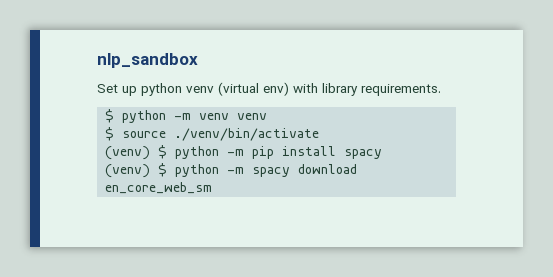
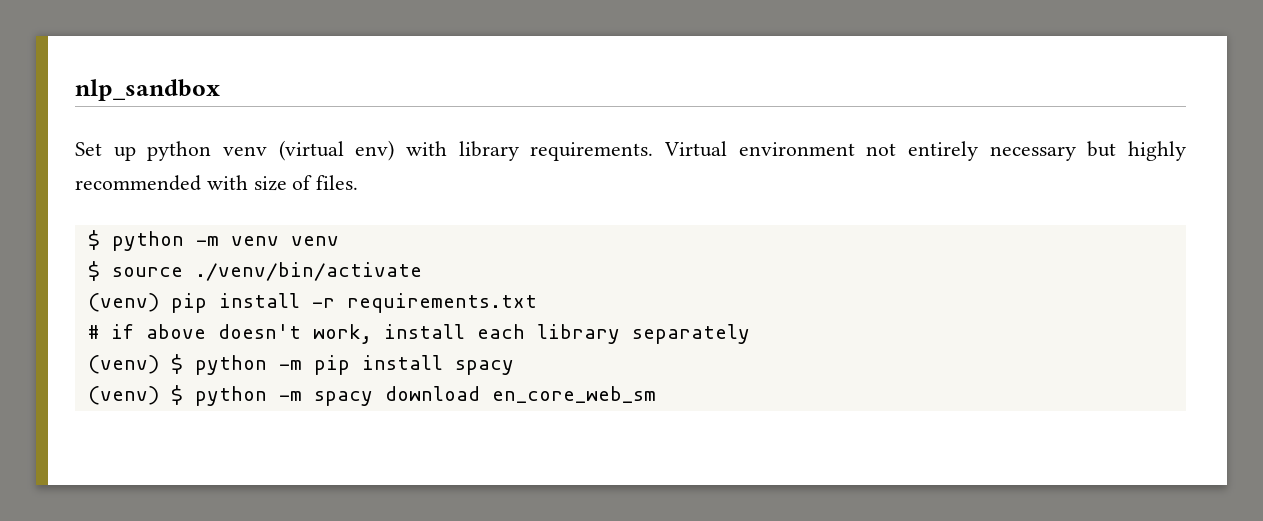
(441, 90) none -> [664,141,1186,161] [75,175,359,191] Virtual environment not entirely necessary but highly recommended with size of files.
(320, 134) none -> [87,293,537,313] [87,324,750,344] // (venv) pip install -r requirements.txt // # if above doesn't work, install each library separately

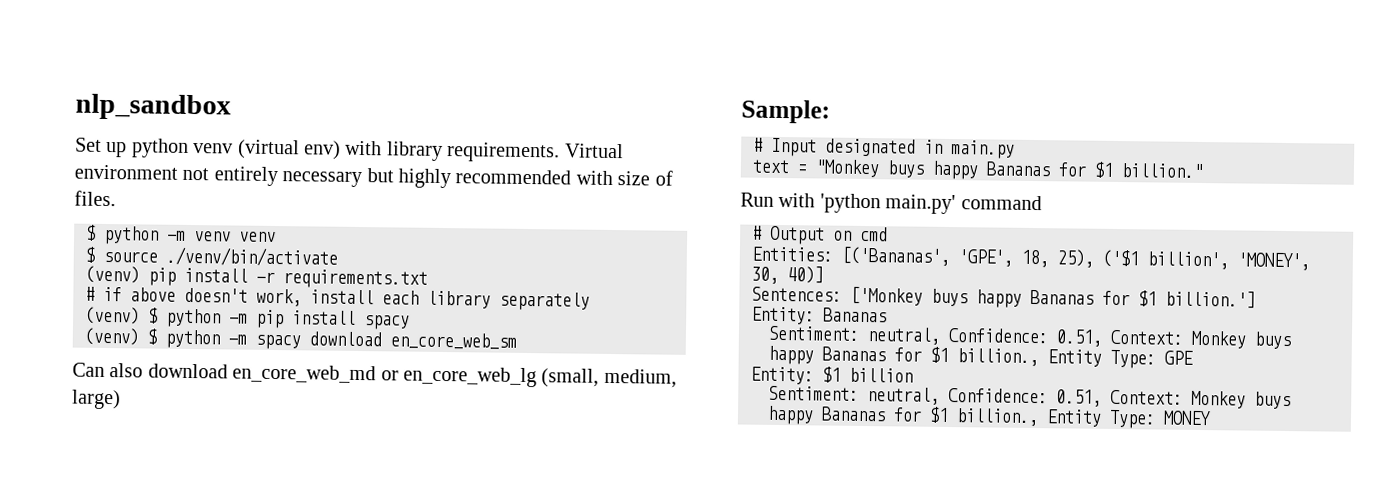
(656, 394) none -> [72,362,677,388] [72,389,121,410] [741,99,830,124] [753,137,1015,159] [752,159,1204,180] [740,192,1042,215] [752,225,888,245] [751,246,1310,271] [751,266,824,284] [751,286,1256,309] [751,306,887,325] [768,325,1292,350] [768,345,1193,369] [750,366,913,385] [768,385,1291,410] [767,405,1211,429] // Can also download en_core_web_md or en_core_web_lg (small, medium, large) // Sample: // # Input designated in main.py // text = "Monkey buys happy Bananas for $1 billion." // Run with 'python main.py' command // # Output on cmd // Entities: [('Bananas', 'GPE', 18, 25), ('$1 billion', 'MONEY', 30, 40)] // Sentences: ['Monkey buys happy Bananas for $1 billion.'] // Entity: Bananas // Sentiment: neutral, Confidence: 0.51, Context: Monkey buys happy Bananas for $1 billion., Entity Type: GPE // Entity: $1 billion // Sentiment: neutral, Confidence: 0.51, Context: Monkey buys happy Bananas for $1 billion., Entity Type: MONEY

